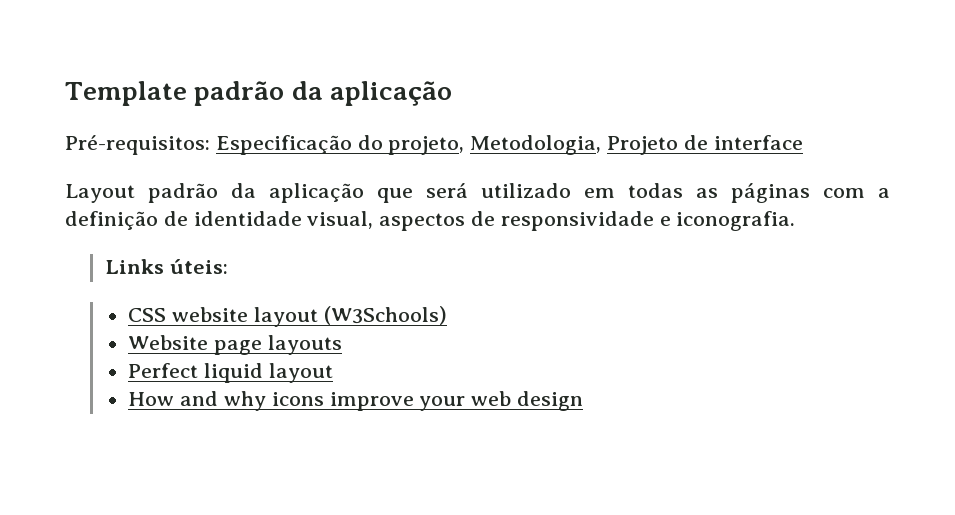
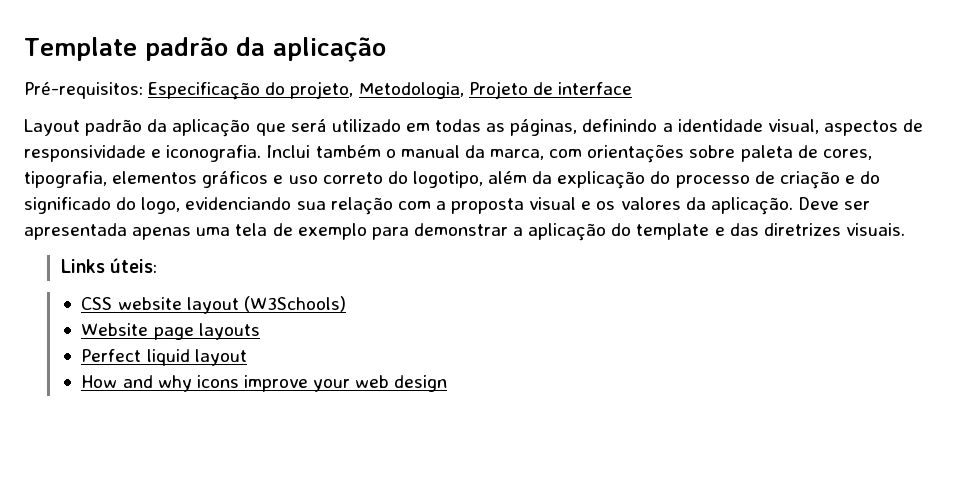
[731,183,890,203] [65,211,188,230] páginas com a definição de -> [510,119,673,136] páginas, definindo a
(796, 221) none -> [266,144,872,163] [24,171,881,189] [24,197,871,215] [24,223,905,241] Inclui também o manual da marca, com orientações sobre paleta de cores, tipografia, elementos gráficos e uso correto do logotipo, além da explicação do processo de criação e do significado do logo, evidenciando sua relação com a proposta visual e os valores da aplicação. Deve ser apresentada apenas uma tela de exemplo para demonstrar a aplicação do template e das diretrizes visuais.

